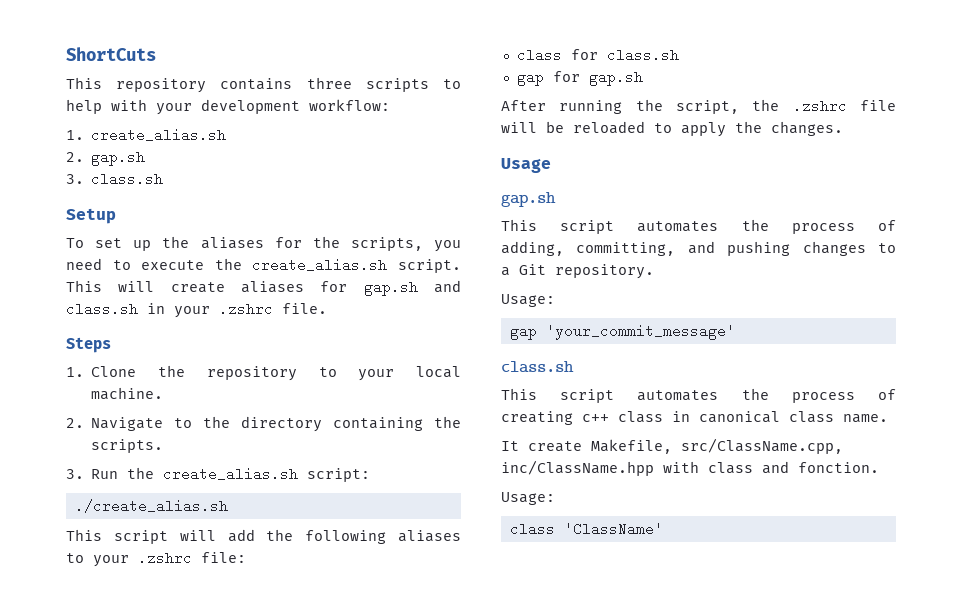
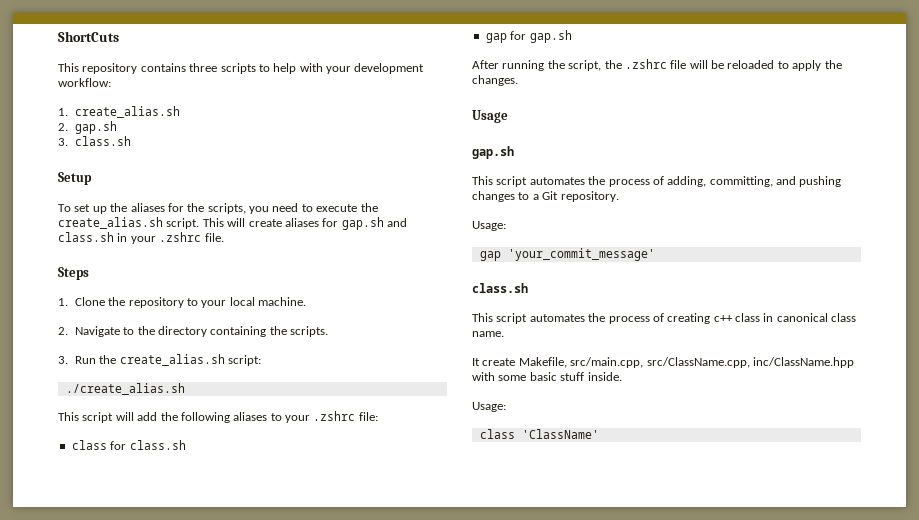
(672, 446) none -> [570,357,644,368] src/main.cpp,
[708,461,879,474] class and fonction. -> [498,372,622,381] some basic stuff inside.

